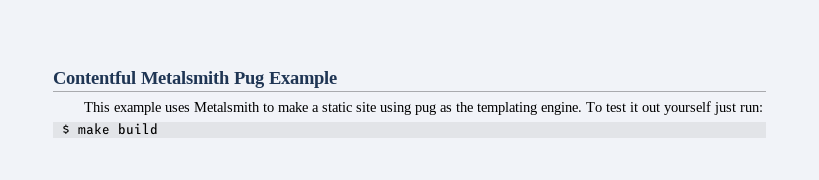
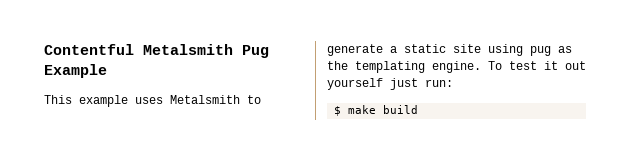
[278,102,309,112] make -> [327,44,383,56] generate

